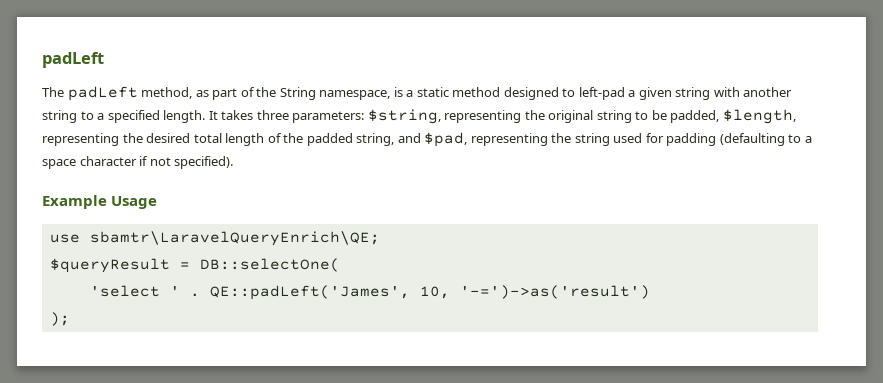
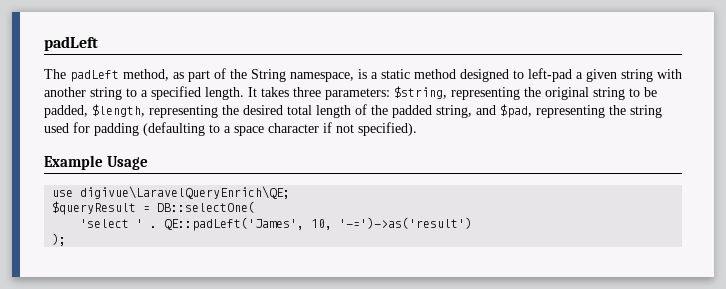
[89,231,380,246] sbamtr\LaravelQueryEnrich\QE; -> [80,186,291,199] digivue\LaravelQueryEnrich\QE;

